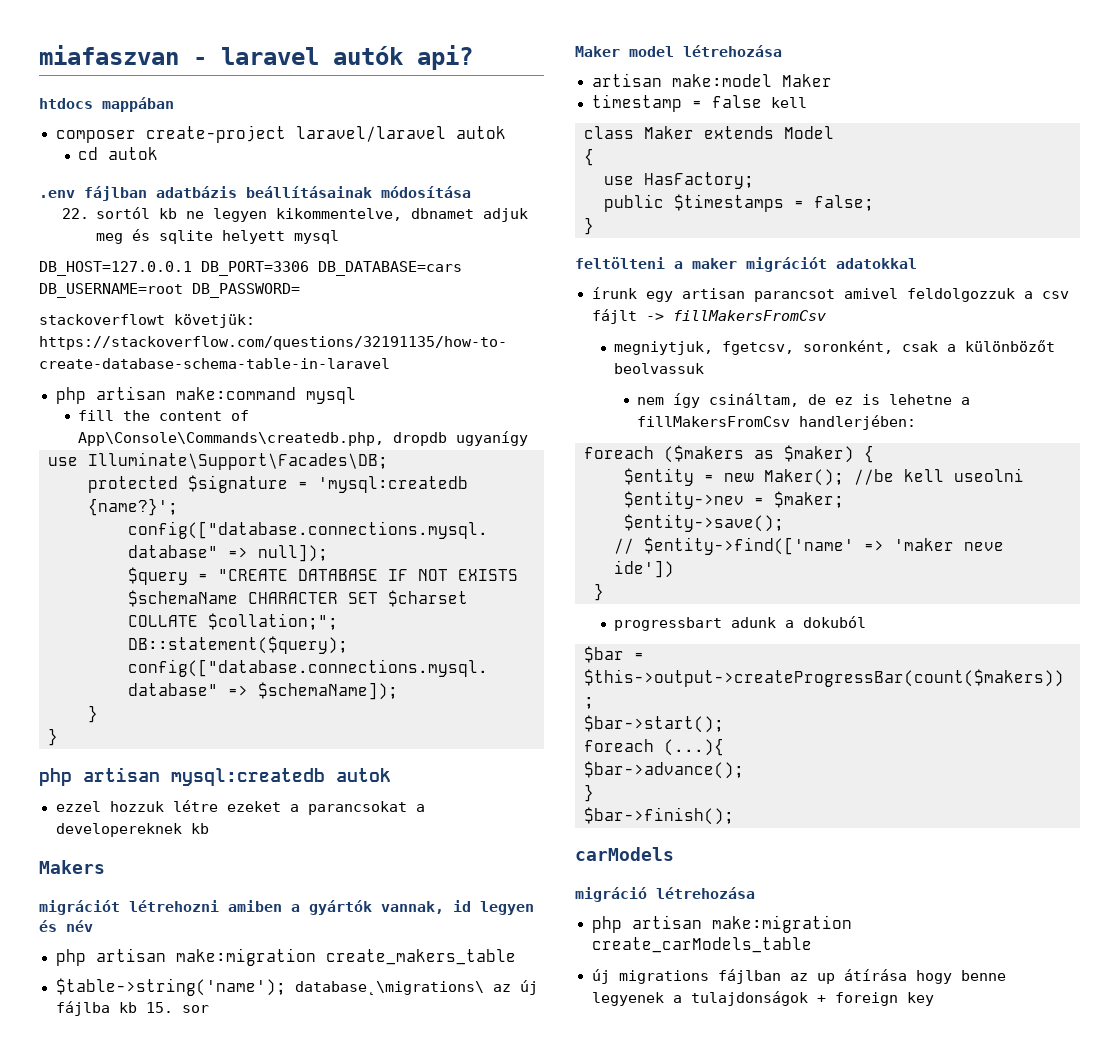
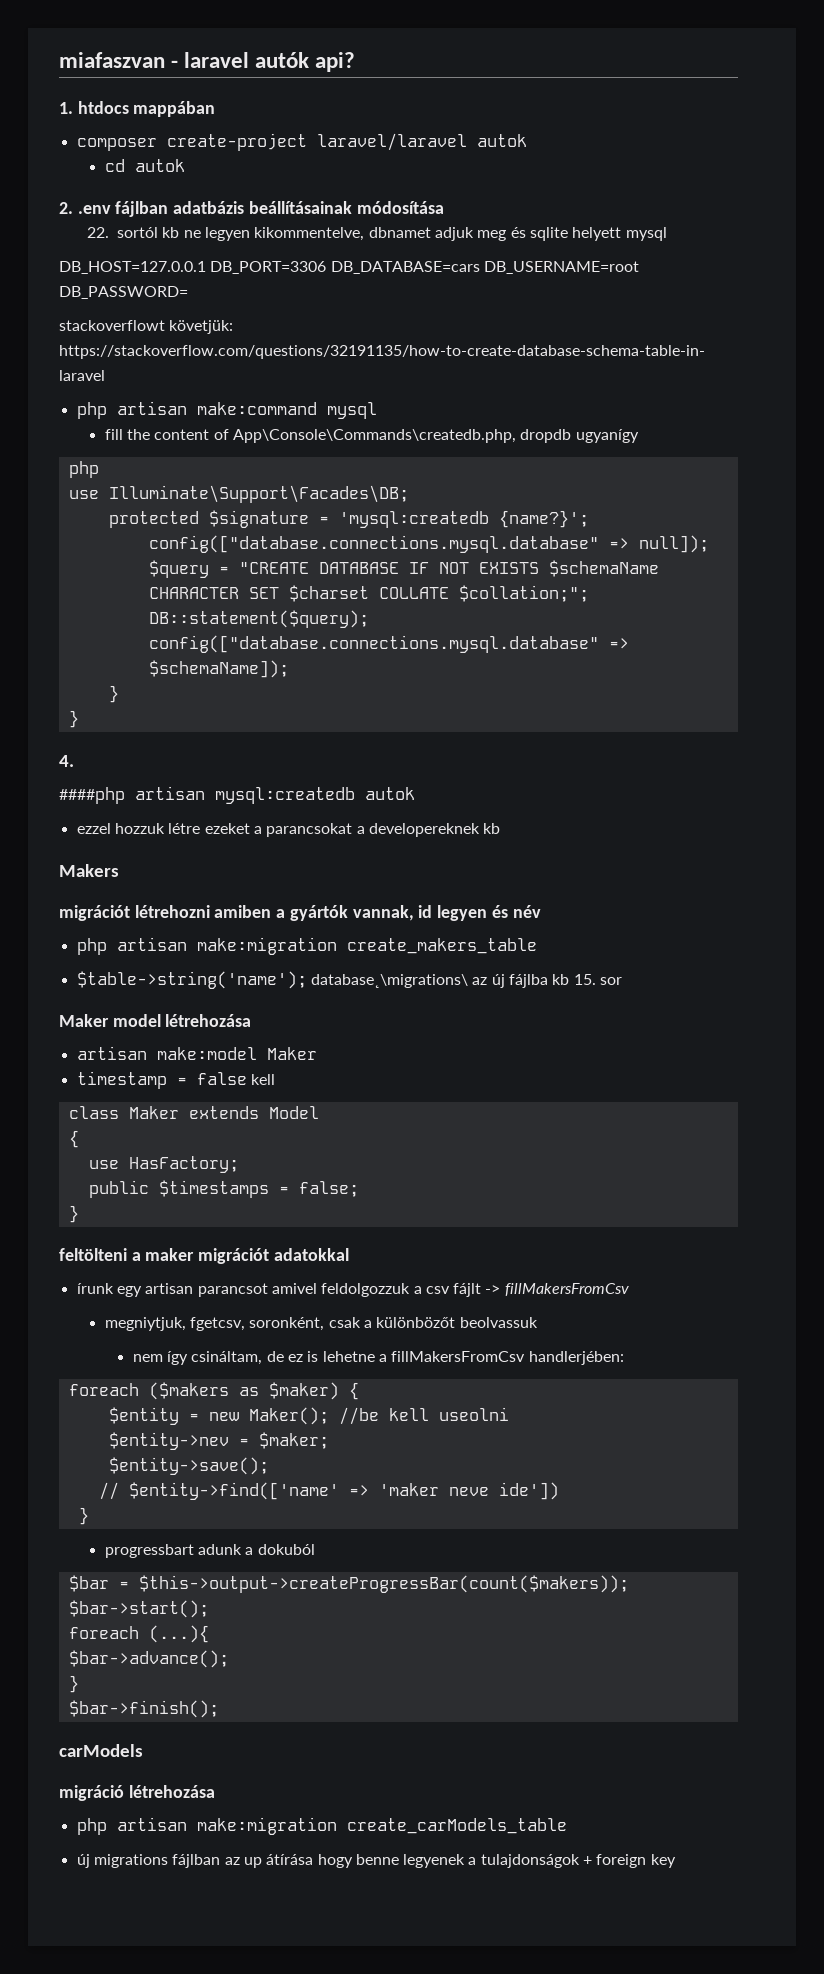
(473, 57) none -> [59,102,73,114] 1.
(159, 153) none -> [59,202,73,214] 2.
(529, 438) none -> [68,461,99,478] // php
[39,768,72,786] php -> [59,755,74,767] [59,787,125,804] 4. // ####php

